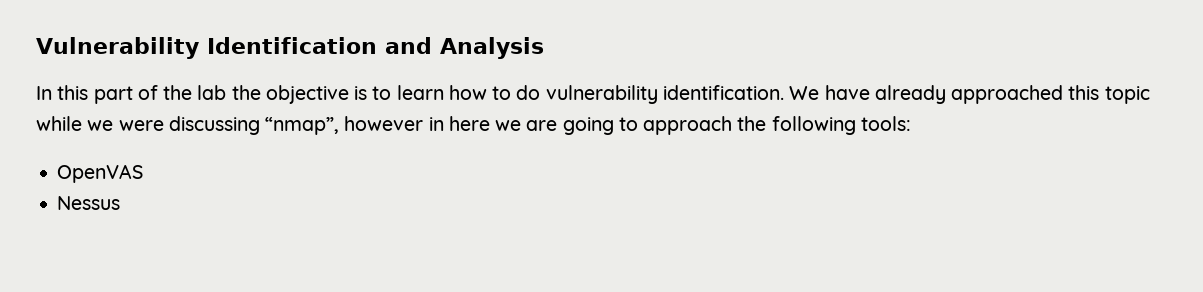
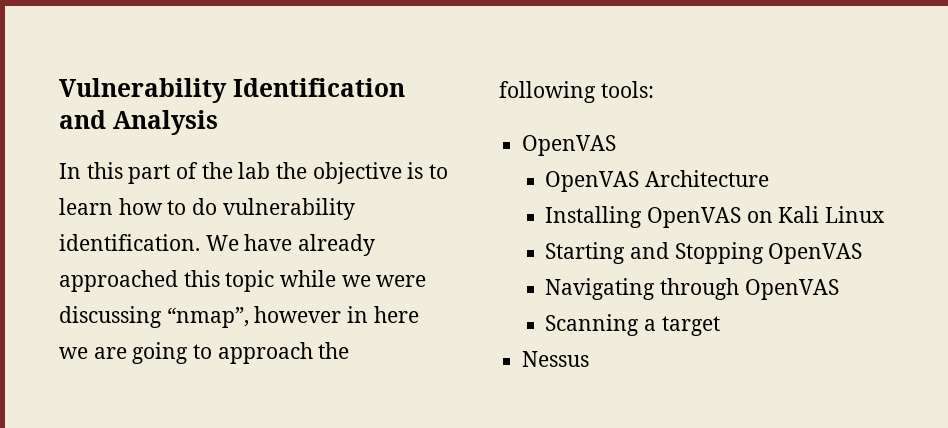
(144, 173) none -> [545,170,770,192] [545,206,886,228] [545,242,863,264] [545,278,839,300] [545,314,720,336] // OpenVAS Architecture // Installing OpenVAS on Kali Linux // Starting and Stopping OpenVAS // Navigating through OpenVAS // Scanning a target

